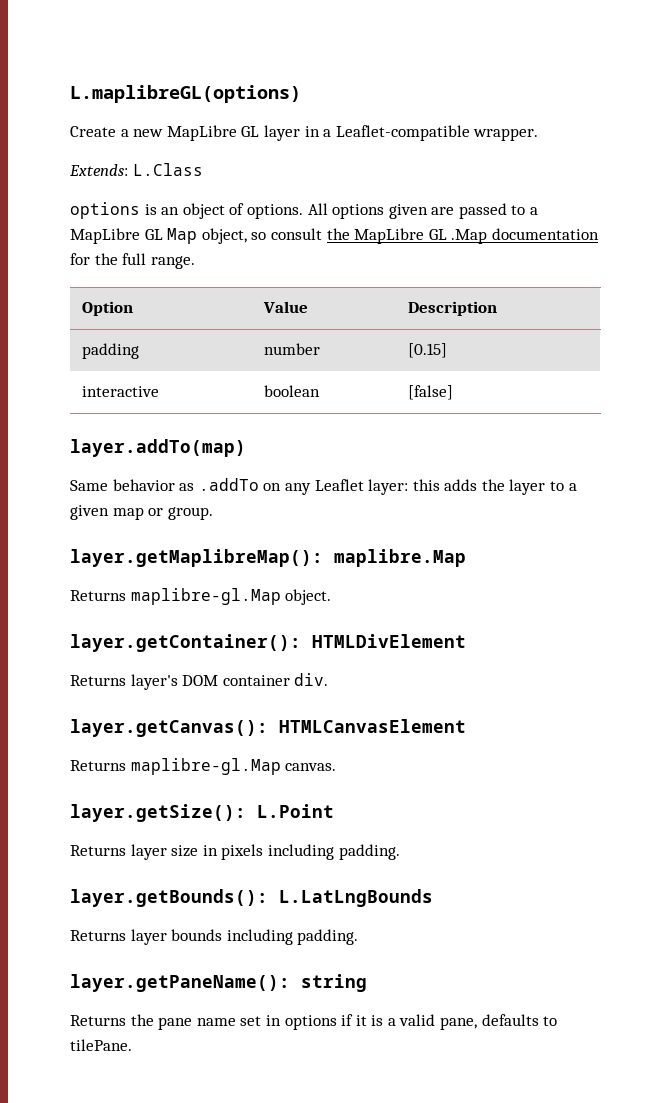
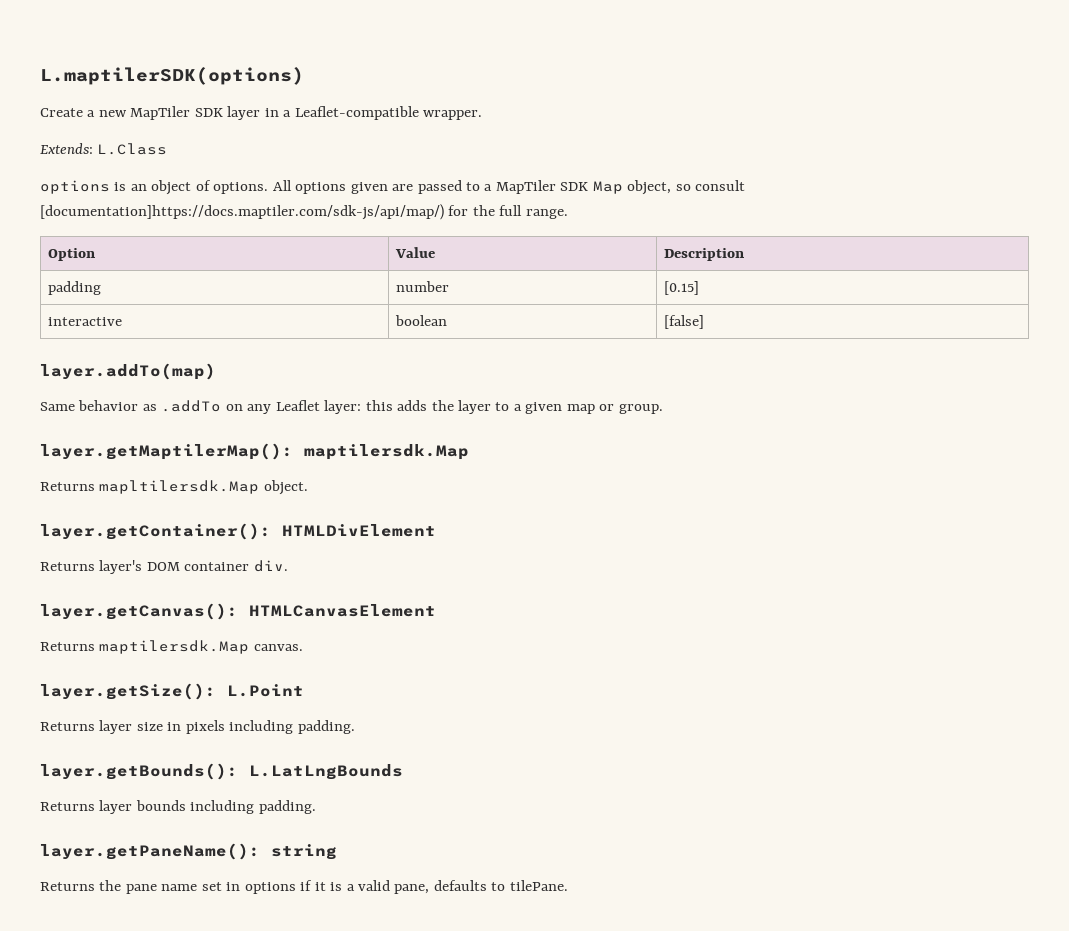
[70,85,301,103] L.maplibreGL(options) -> [40,67,304,85] L.maptilerSDK(options)
[166,125,260,141] MapLibre GL -> [130,106,223,120] MapTiler SDK
[70,228,163,244] MapLibre GL -> [495,180,589,194] MapTiler SDK
[326,228,599,244] the MapLibre GL .Map documentation -> [40,204,444,220] [documentation]https://docs.maptiler.com/sdk-js/api/map/)
[70,549,466,567] [70,588,281,605] layer.getMaplibreMap(): maplibre.Map // Returns maplibre-gl.Map -> [40,443,469,460] [40,480,260,494] layer.getMaptilerMap(): maptilersdk.Map // Returns mapltilersdk.Map
[130,758,281,775] maplibre-gl.Map -> [99,640,250,654] maptilersdk.Map

